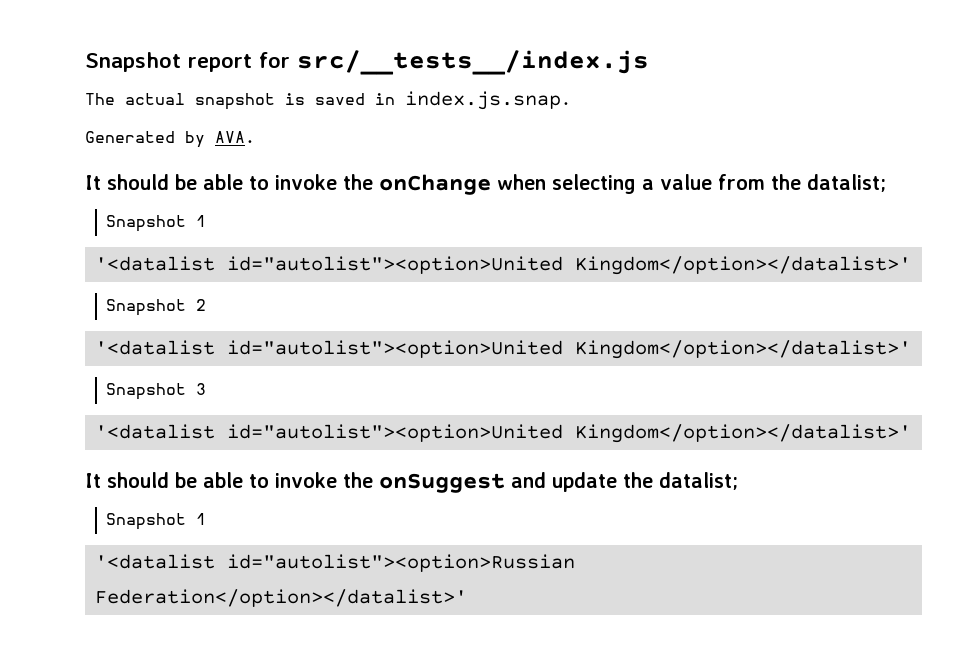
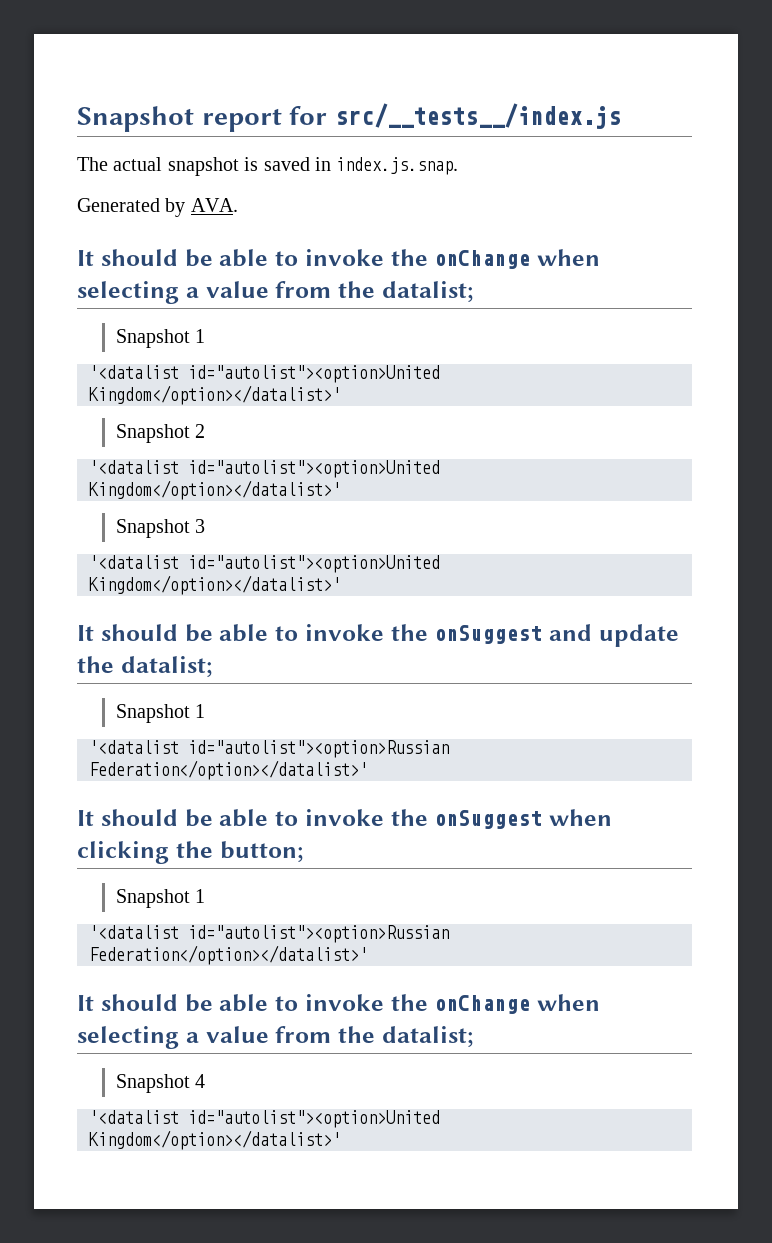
(467, 598) none -> [77,809,612,829] [77,841,303,864] [115,889,205,908] [89,925,449,943] [89,945,368,965] [77,994,600,1014] [77,1026,473,1049] [115,1074,205,1093] [89,1110,440,1128] [89,1130,341,1150] // It should be able to invoke the onSuggest when clicking the button; // Snapshot 1 // '<datalist id="autolist"><option>Russian Federation</option></datalist>' // It should be able to invoke the onChange when selecting a value from the datalist; // Snapshot 4 // '<datalist id="autolist"><option>United Kingdom</option></datalist>'

